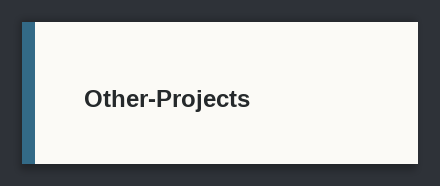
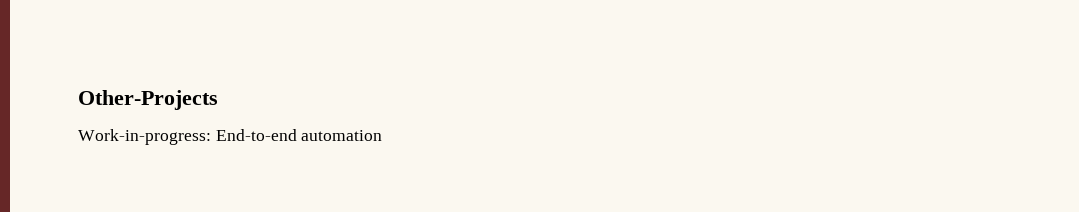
(250, 101) none -> [78,129,383,145] // Work-in-progress: End-to-end automation

